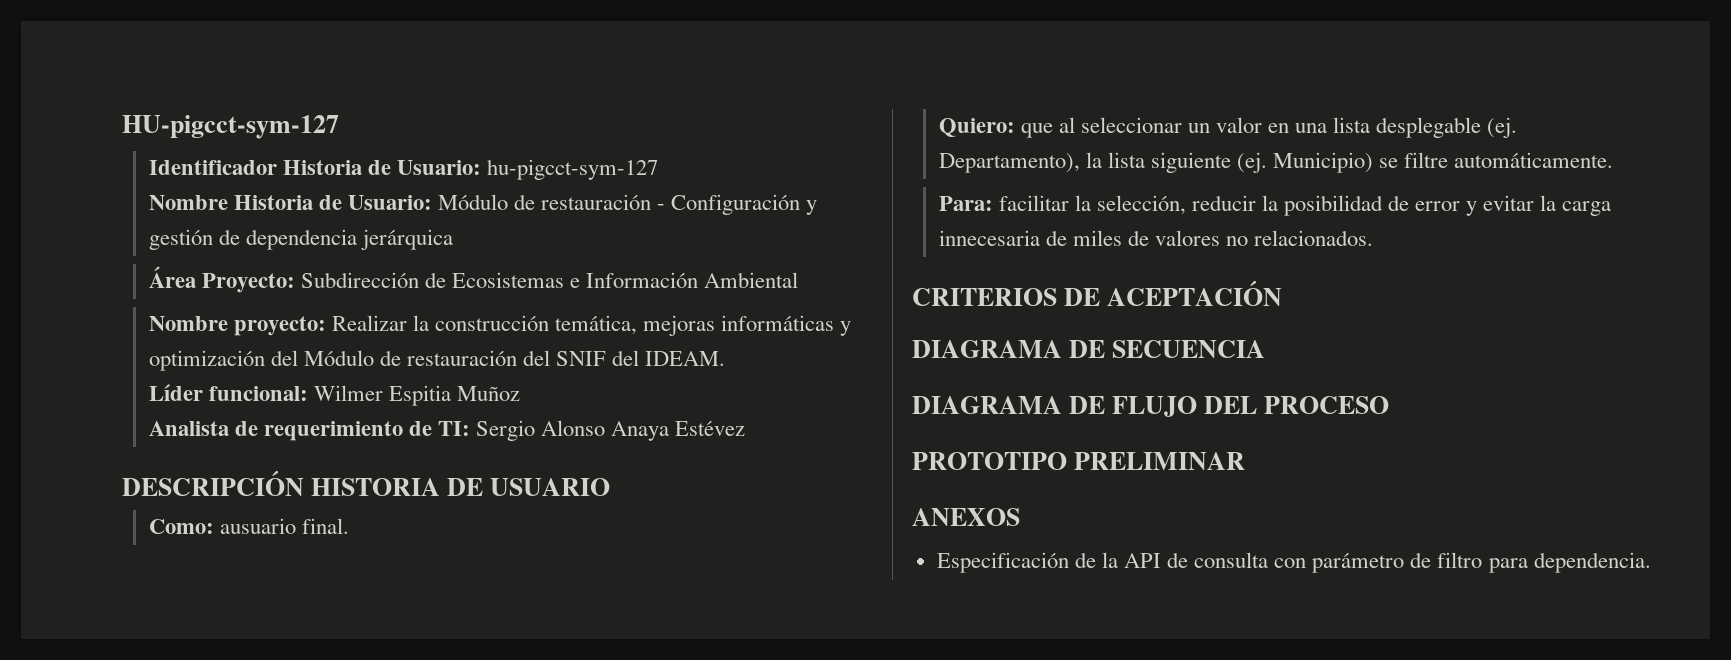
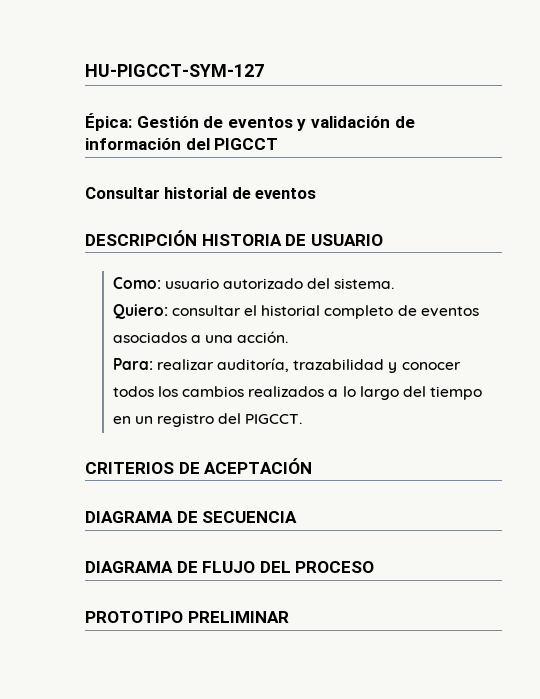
[122,115,339,139] [148,159,658,180] [148,194,818,215] [148,229,453,250] [148,266,799,293] [148,315,852,336] [148,350,726,371] [148,384,520,406] [148,420,746,441] HU-pigcct-sym-127 // Identificador Historia de Usuario: hu-pigcct-sym-127 // Nombre Historia de Usuario: Módulo de restauración - Configuración y gestión de dependencia jerárquica // Área Proyecto: Subdirección de Ecosistemas e Información Ambiental // Nombre proyecto: Realizar la construcción temática, mejoras informáticas y optimización del Módulo de restauración del SNIF del IDEAM. // Líder funcional: Wilmer Espitia Muñoz // Analista de requerimiento de TI: Sergio Alonso Anaya Estévez -> [85,64,264,77] [85,113,415,131] [85,138,279,150] [85,187,317,199] HU-PIGCCT-SYM-127 // Épica: Gestión de eventos y validación de información del PIGCCT // Consultar historial de eventos
[219,518,349,534] [938,117,1518,138] [938,152,1614,173] [938,195,1612,216] [938,230,1373,246] ausuario final. // Quiero: que al seleccionar un valor en una lista desplegable (ej. Departamento), la lista siguiente (ej. Municipio) se filtre automáticamente. // Para: facilitar la selección, reducir la posibilidad de error y evitar la carga innecesaria de miles de valores no relacionados. -> [164,278,395,289] [112,304,479,319] [112,331,289,343] [112,358,461,373] [112,386,483,400] [112,413,303,427] usuario autorizado del sistema. // Quiero: consultar el historial completo de eventos asociados a una acción. // Para: realizar auditoría, trazabilidad y conocer todos los cambios realizados a lo largo del tiempo en un registro del PIGCCT.
[912,508,1020,526] [936,552,1651,573] // ANEXOS // Especificación de la API de consulta con parámetro de filtro para dependencia. -> (289, 617) none

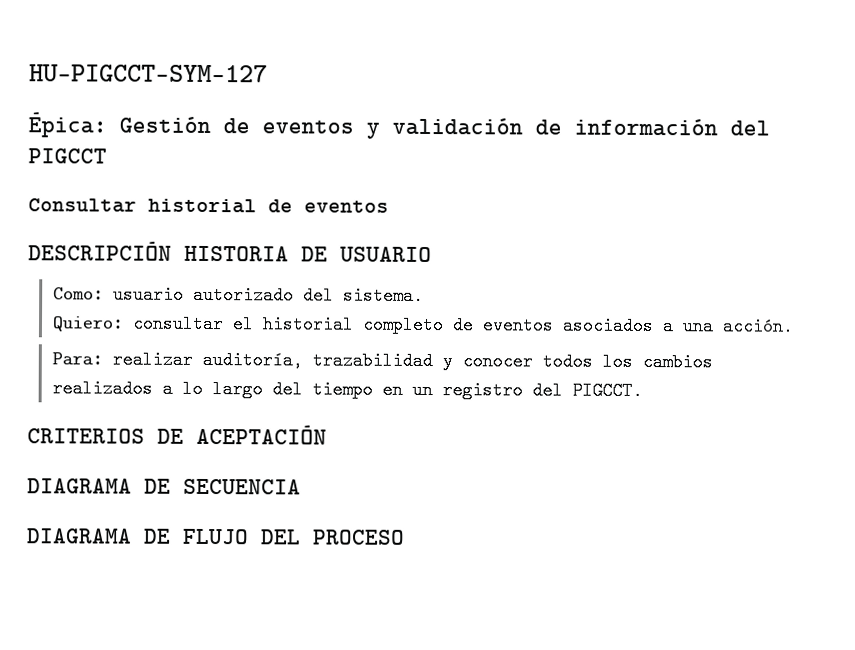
[85,611,289,623] // PROTOTIPO PRELIMINAR -> (405, 537) none

